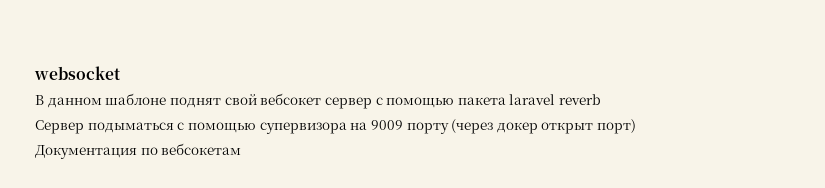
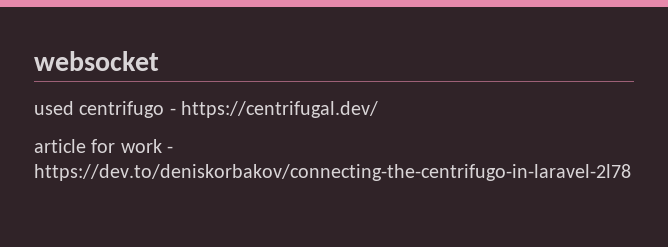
[35,93,602,109] [35,119,637,134] [35,143,242,159] В данном шаблоне поднят свой вебсокет сервер с помощью пакета laravel reverb // Сервер подыматься с помощью супервизора на 9009 порту (через докер открыт порт) // Документация по вебсокетам -> [34,101,379,118] [34,139,174,153] [34,164,631,181] used centrifugo - https://centrifugal.dev/ // article for work - https://dev.to/deniskorbakov/connecting-the-centrifugo-in-laravel-2l78

